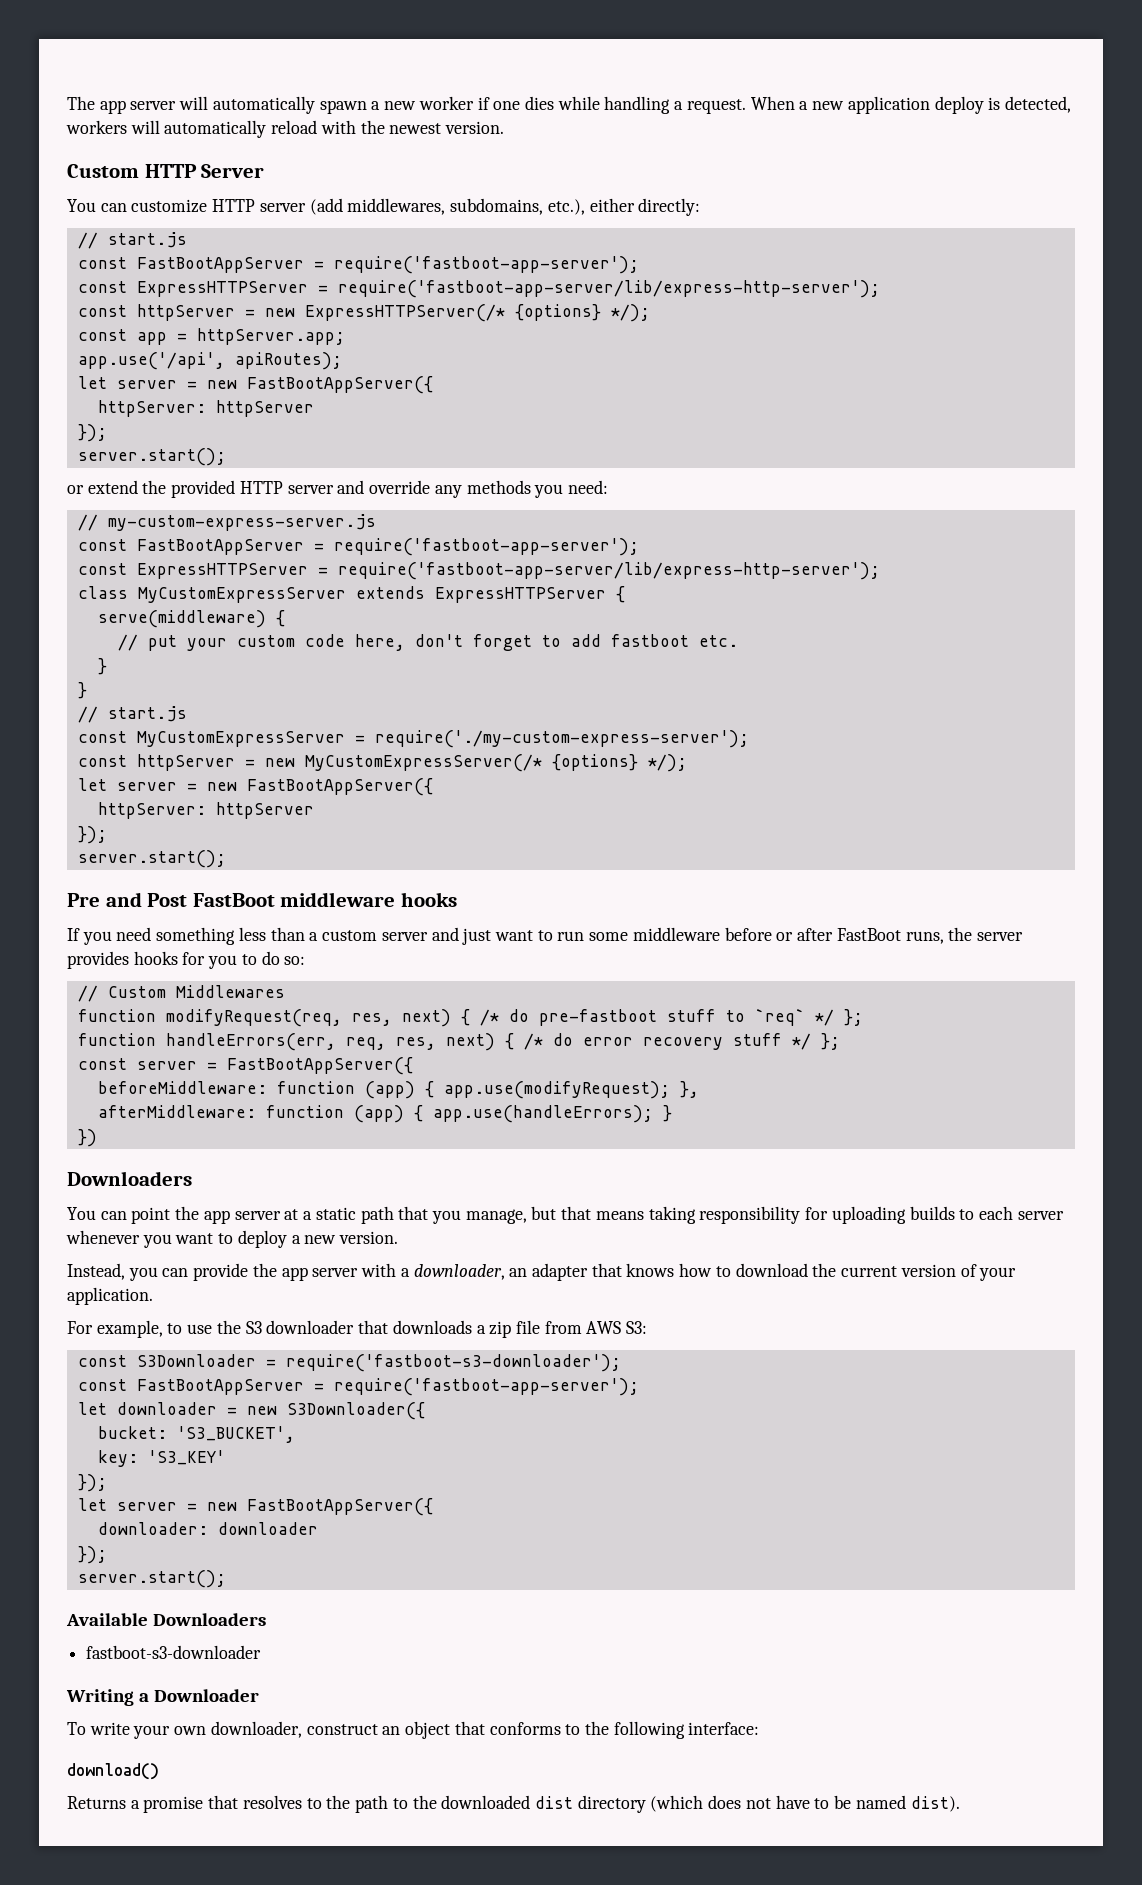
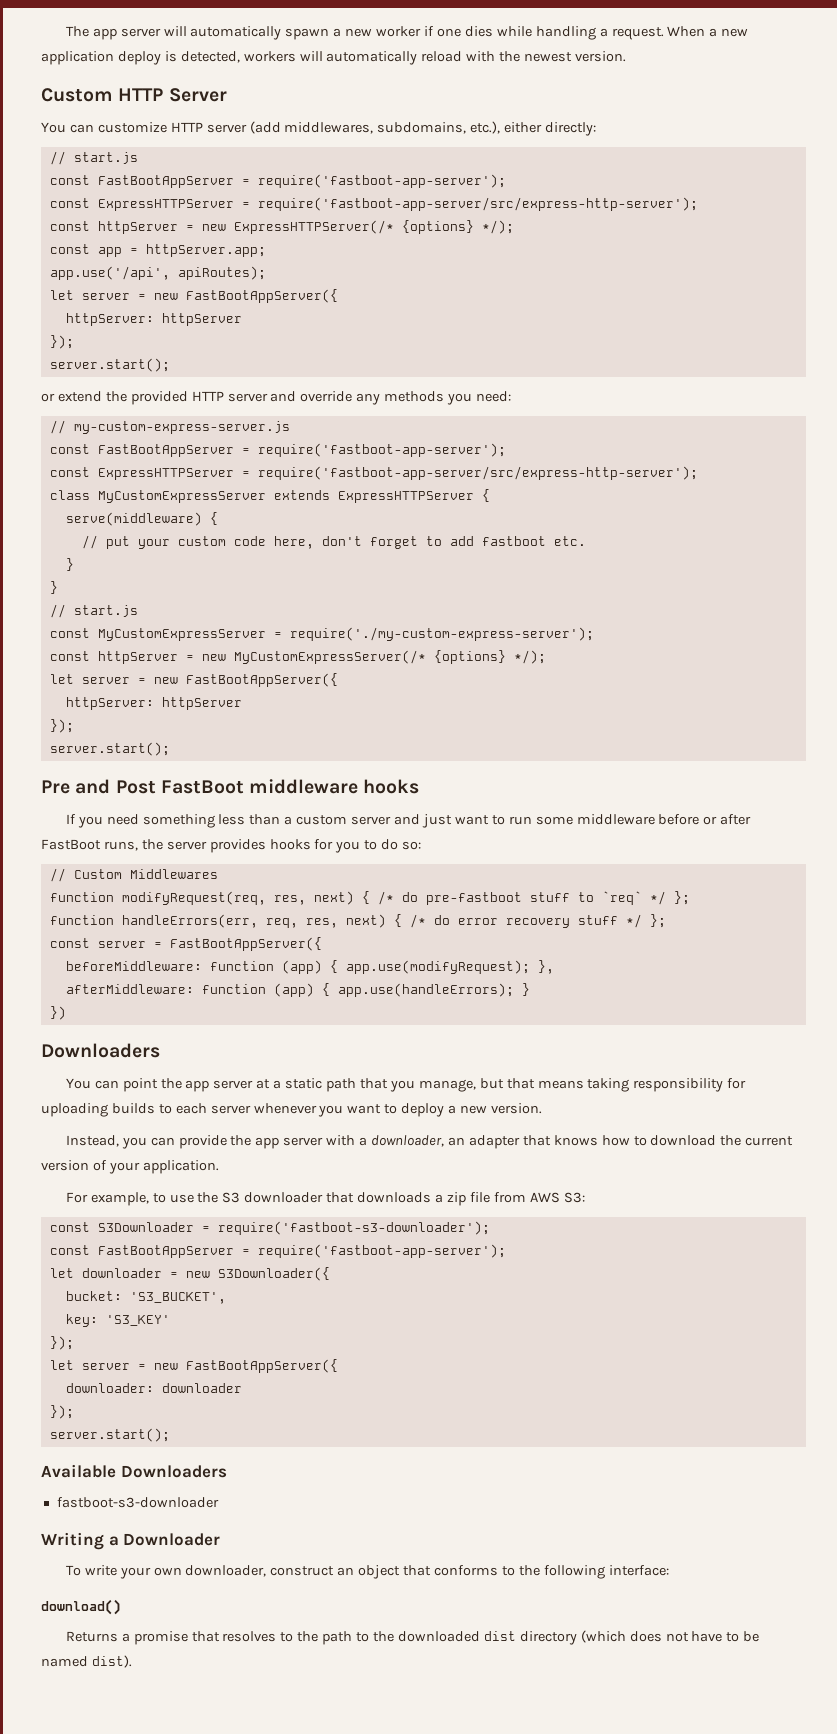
[337,280,880,298] require('fastboot-app-server/lib/express-http-server'); -> [257,197,698,211] require('fastboot-app-server/src/express-http-server');
[337,562,880,580] require('fastboot-app-server/lib/express-http-server'); -> [257,466,698,480] require('fastboot-app-server/src/express-http-server');

